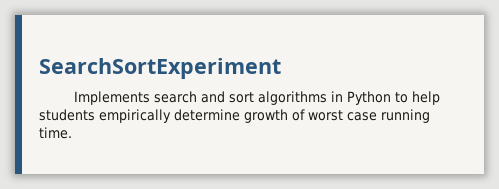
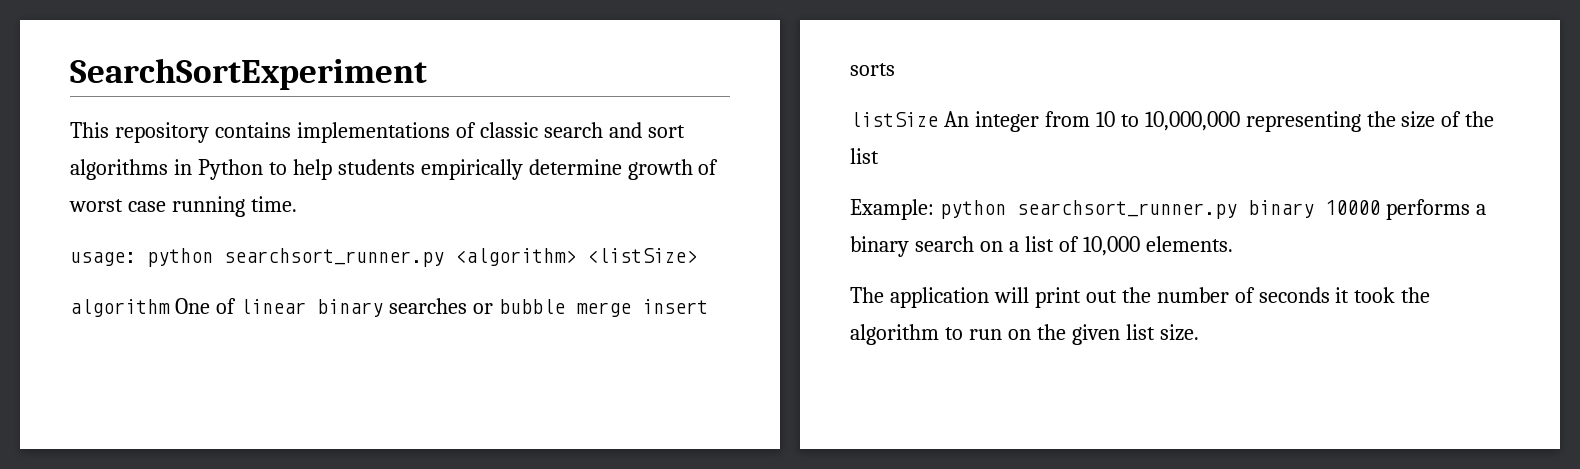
[74,91,151,105] Implements -> [70,122,538,143] This repository contains implementations of classic
(72, 133) none -> [70,248,697,267] [70,298,708,317] [850,63,895,76] [850,111,1495,132] [850,148,879,164] [850,199,1486,220] [850,236,1233,257] [850,287,1431,308] [850,324,1199,345] // usage: python searchsort_runner.py <algorithm> <listSize> // algorithm One of linear binary searches or bubble merge insert sorts // listSize An integer from 10 to 10,000,000 representing the size of the list // Example: python searchsort_runner.py binary 10000 performs a binary search on a list of 10,000 elements. // The application will print out the number of seconds it took the algorithm to run on the given list size.

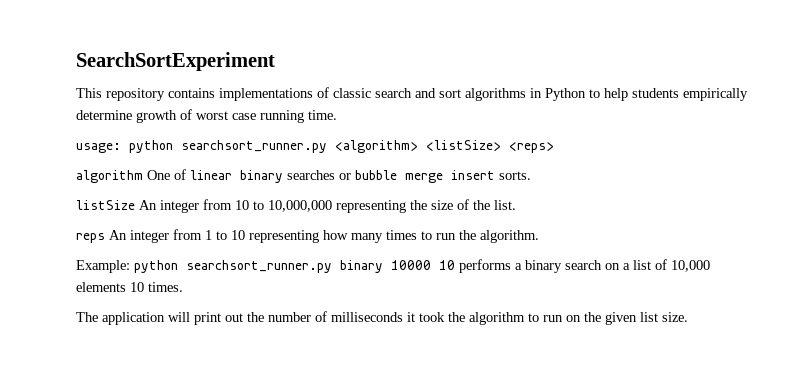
(697, 255) none -> [509,142,554,153] <reps>
[850,63,895,76] sorts -> [499,171,531,180] sorts.
[850,148,879,164] list -> [494,200,516,210] [76,229,539,243] list. // reps An integer from 1 to 10 representing how many times to run the algorithm.
(1380, 207) none -> [439,260,455,270] 10
[1145,236,1233,252] elements. -> [76,282,183,292] elements 10 times.
[1258,287,1330,303] seconds -> [331,312,403,322] milliseconds

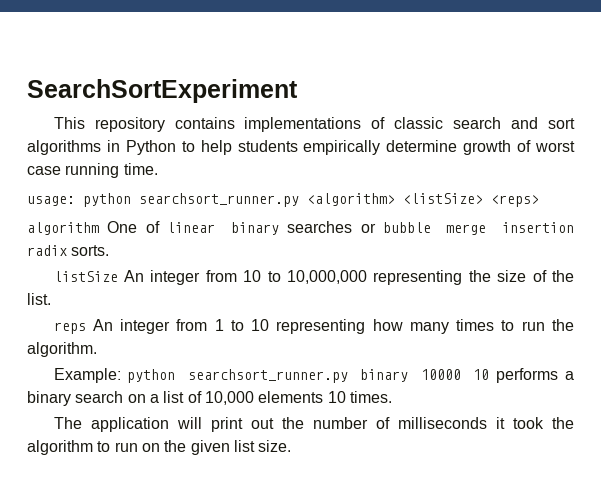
[451,170,495,180] insert -> [501,222,574,233] [27,245,67,256] insertion radix

